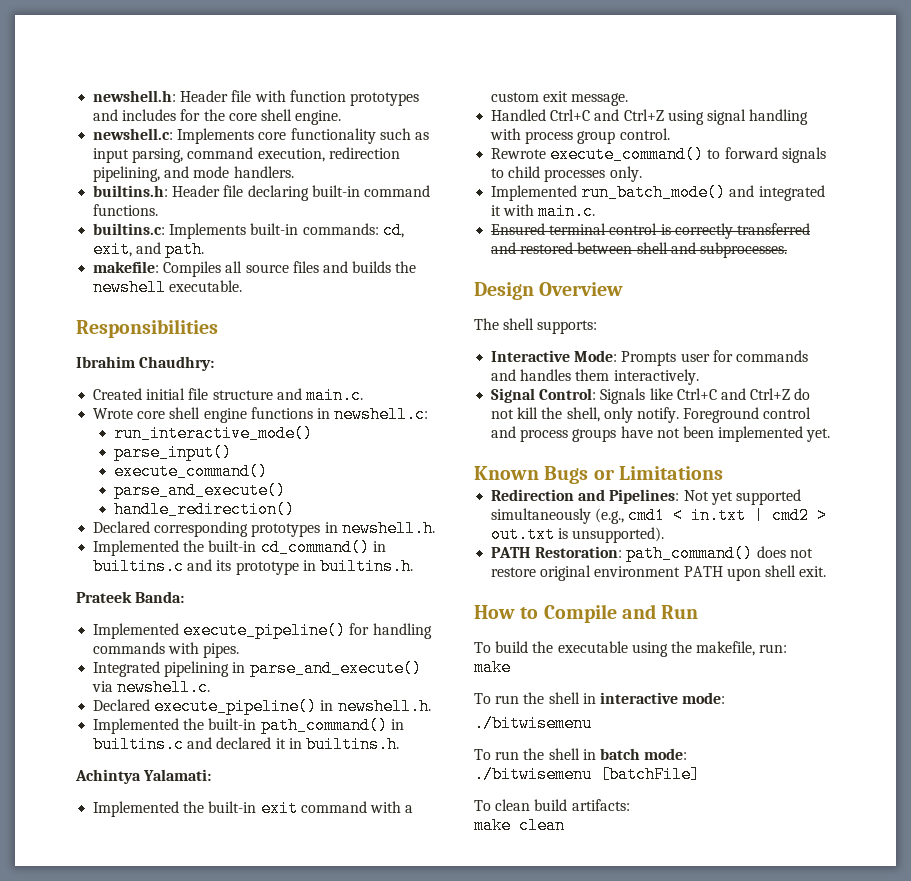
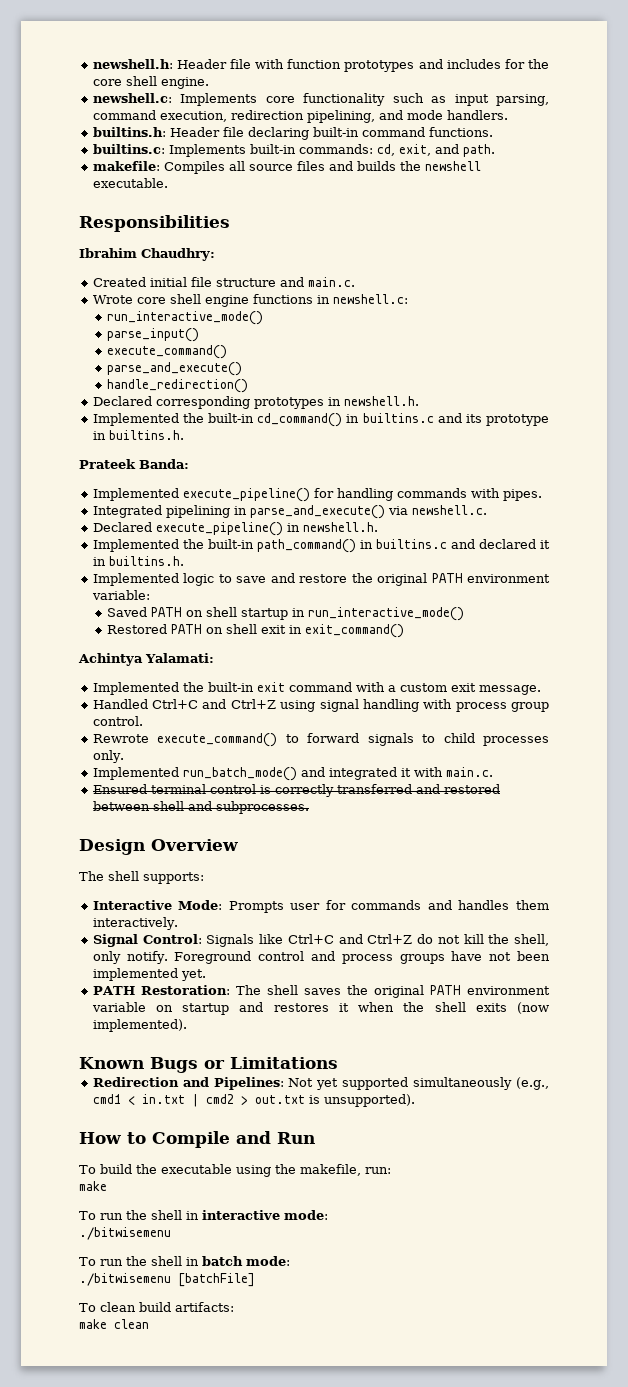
(399, 744) none -> [92,573,550,586] [91,590,150,600] [106,607,464,621] [106,624,404,638] // Implemented logic to save and restore the original PATH environment variable: // Saved PATH on shell startup in run_interactive_mode() // Restored PATH on shell exit in exit_command()
(831, 435) none -> [92,985,550,998] [91,1002,550,1015] [92,1019,187,1032] // PATH Restoration: The shell saves the original PATH environment variable on startup and restores it when the shell exits (now implemented).
[491,545,813,562] [491,565,827,581] // PATH Restoration: path_command() does not restore original environment PATH upon shell exit. -> (415, 1100) none

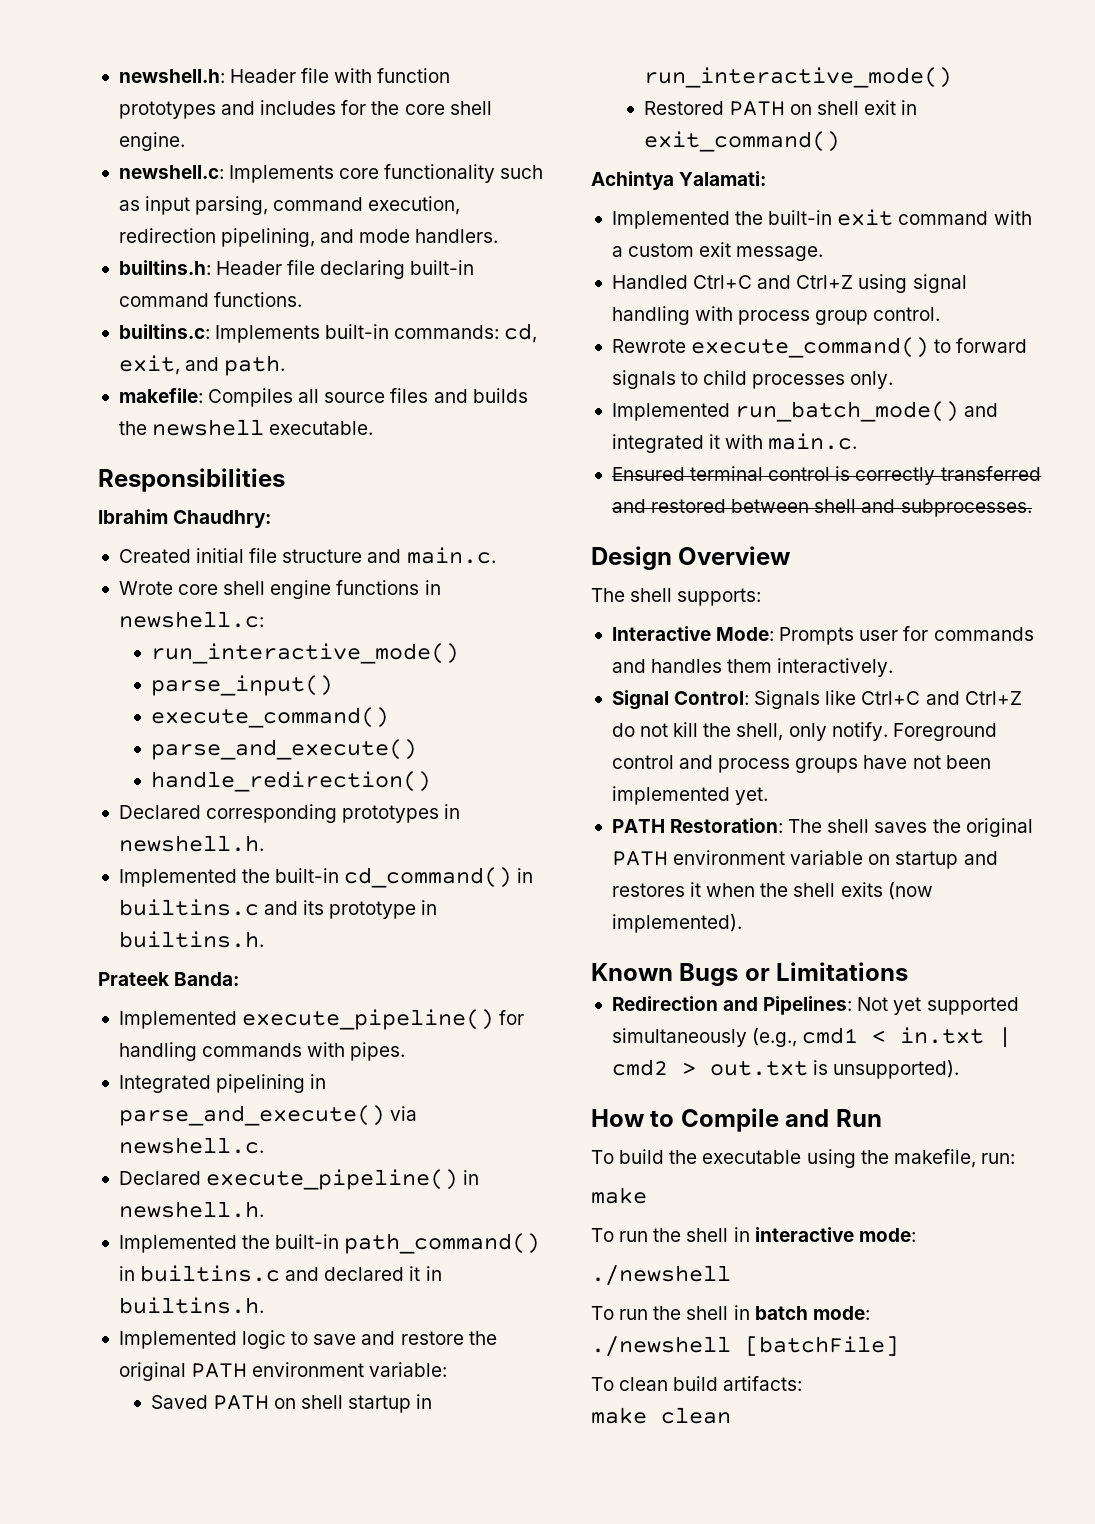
[79,1227,171,1240] ./bitwisemenu -> [591,1265,731,1286] ./newshell
[79,1273,171,1286] ./bitwisemenu -> [591,1336,731,1357] ./newshell

